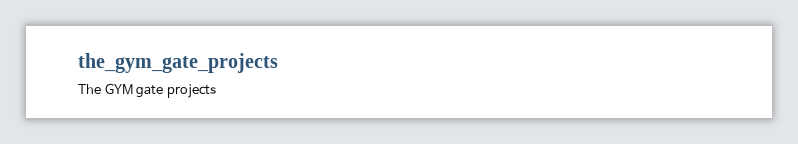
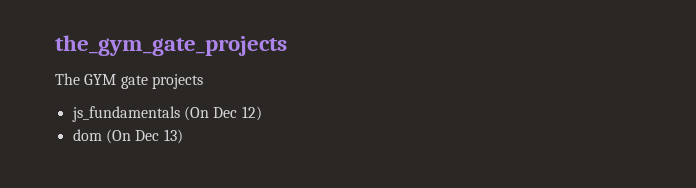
(216, 91) none -> [71,106,262,122] [72,129,183,144] // js_fundamentals (On Dec 12) // dom (On Dec 13)

